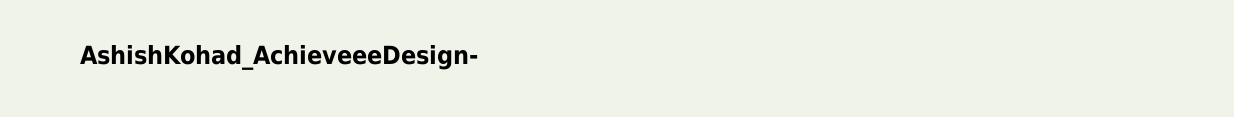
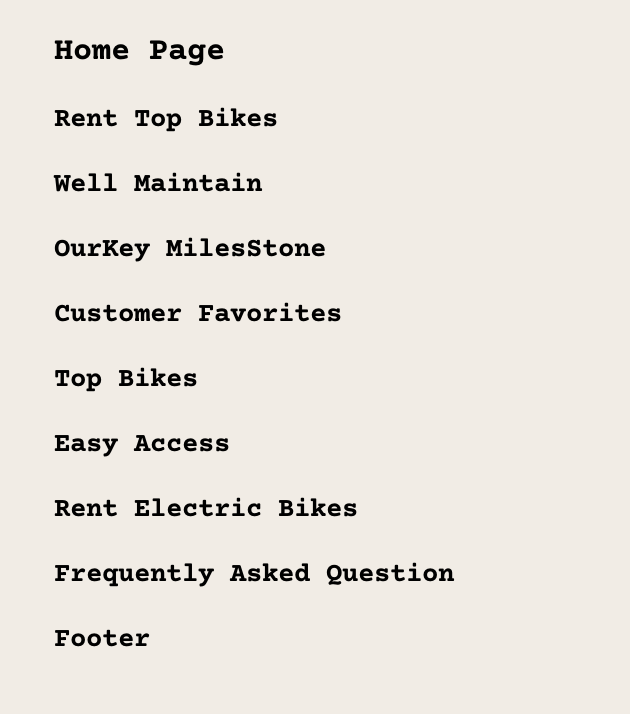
[80,45,478,70] AshishKohad_AchieveeeDesign- -> [54,40,225,66] [54,107,278,132] [53,172,263,192] [54,237,326,262] [54,302,342,322] [54,367,198,392] [54,435,230,457] [54,497,358,517] [54,562,455,587] [54,629,150,647] Home Page // Rent Top Bikes // Well Maintain // OurKey MilesStone // Customer Favorites // Top Bikes // Easy Access // Rent Electric Bikes // Frequently Asked Question // Footer

